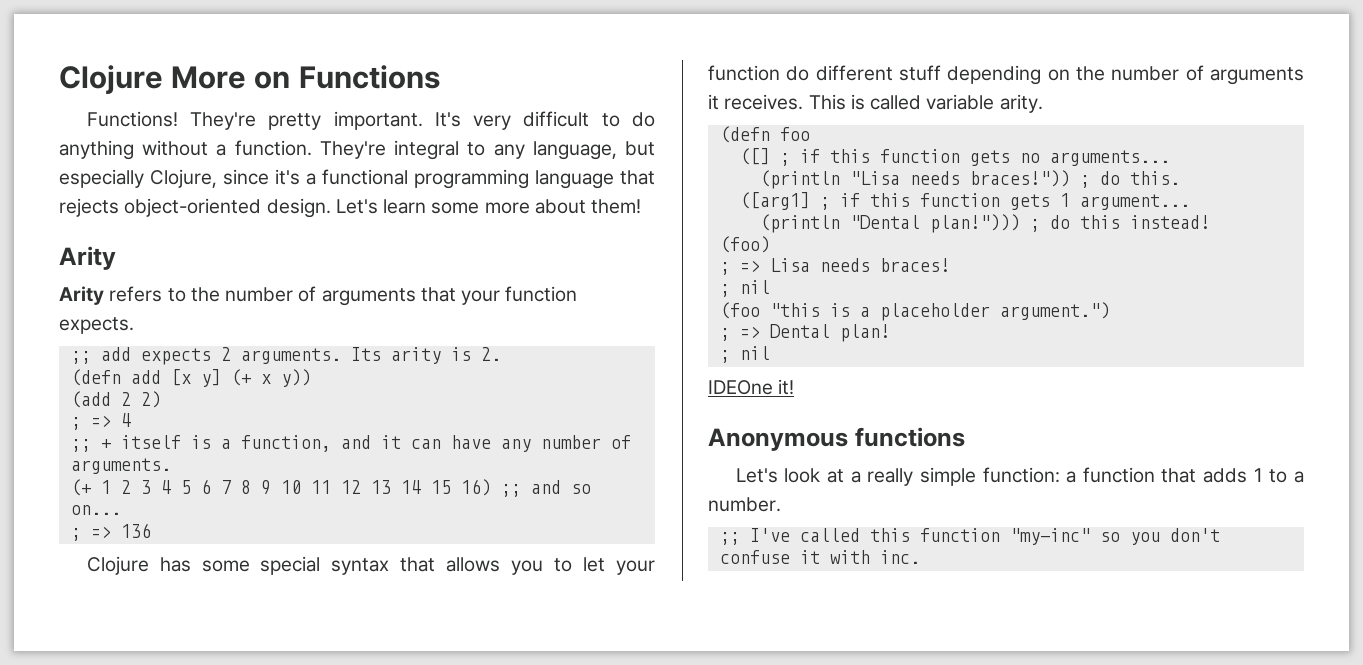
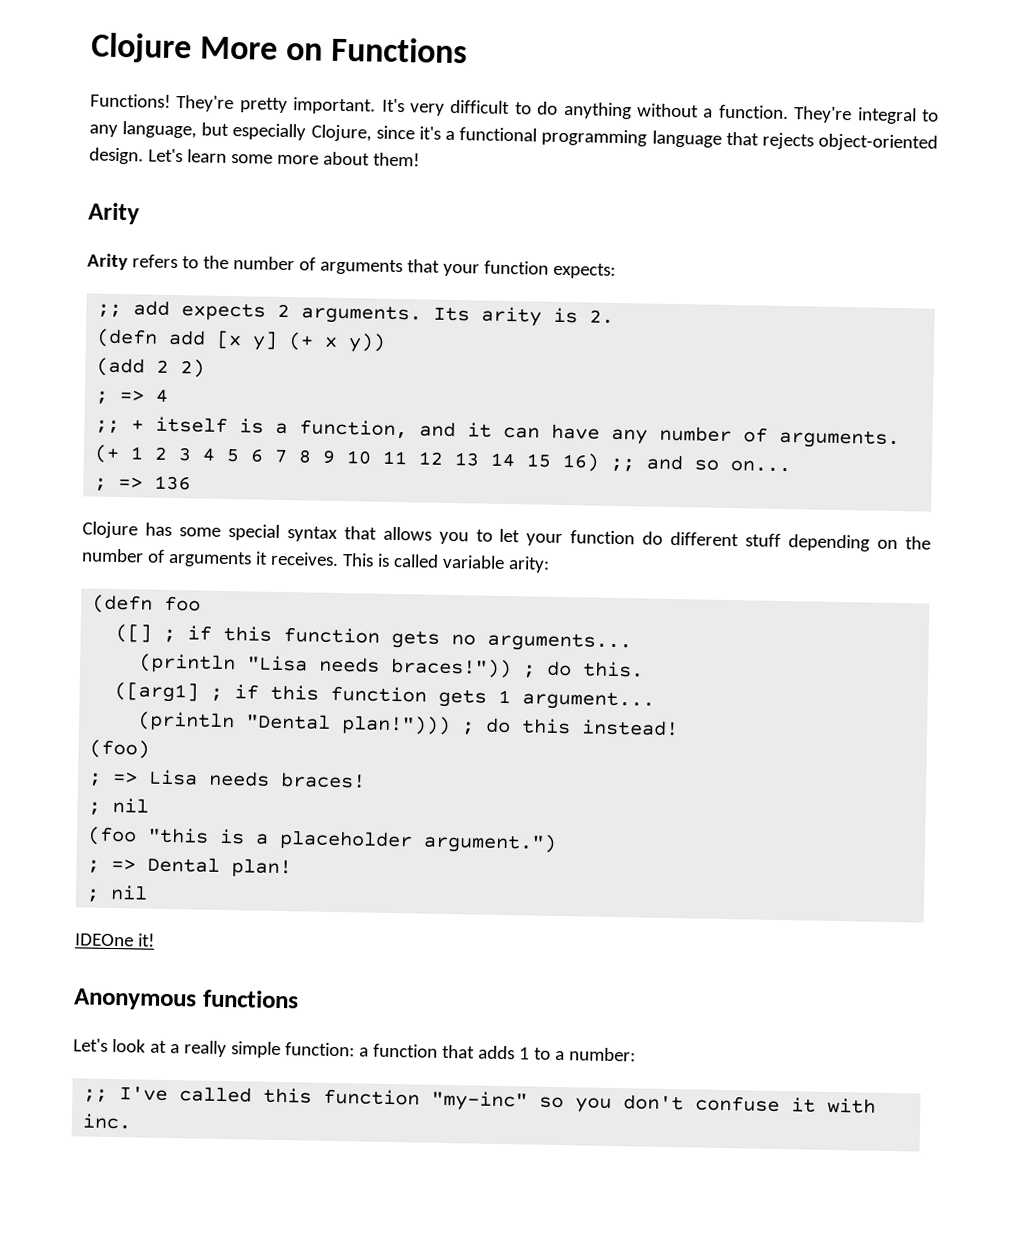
[59,317,134,334] expects. -> [552,262,616,279] expects:
[999,94,1043,113] arity. -> [507,556,550,573] arity:
[708,497,781,512] number. -> [568,1047,636,1062] number:

